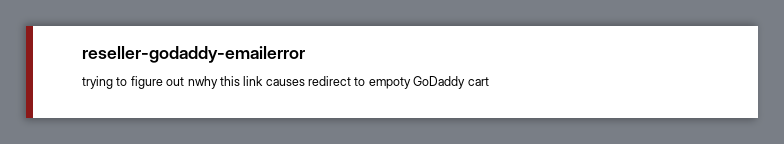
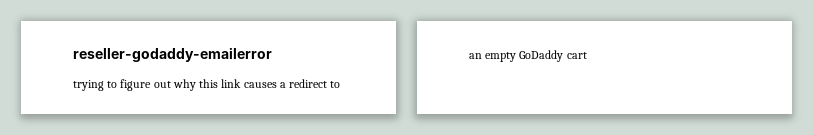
[187,76,218,89] nwhy -> [172,79,196,91] why
(305, 82) none -> [279,82,286,88] a
[368,77,411,89] empoty -> [469,52,517,62] an empty

